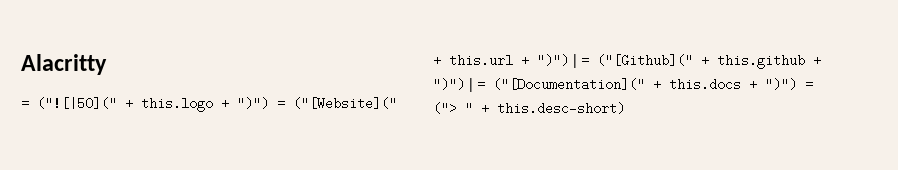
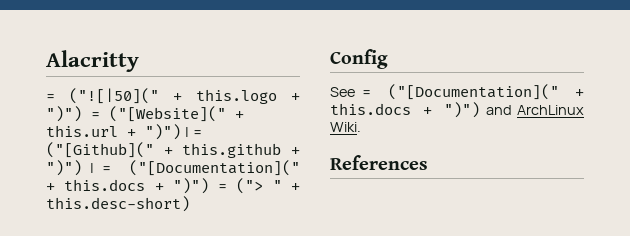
(625, 108) none -> [330,49,388,69] [330,84,584,100] [330,102,584,118] [330,122,361,132] [330,155,428,170] // Config // See = ("[Documentation](" + this.docs + ")") and ArchLinux Wiki. // References

